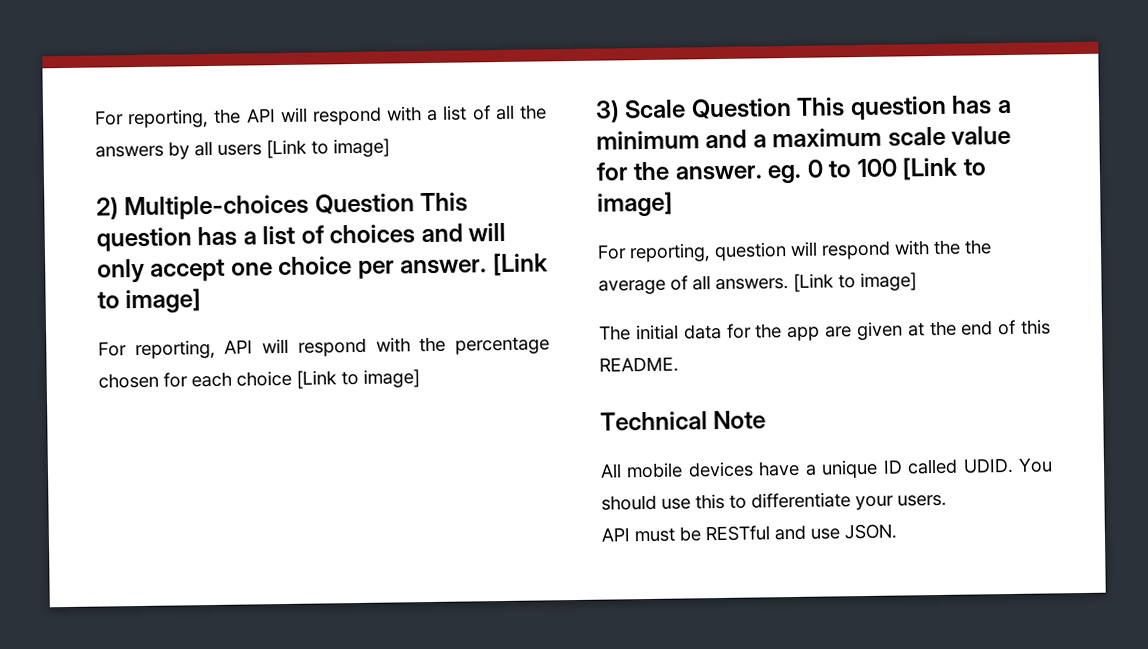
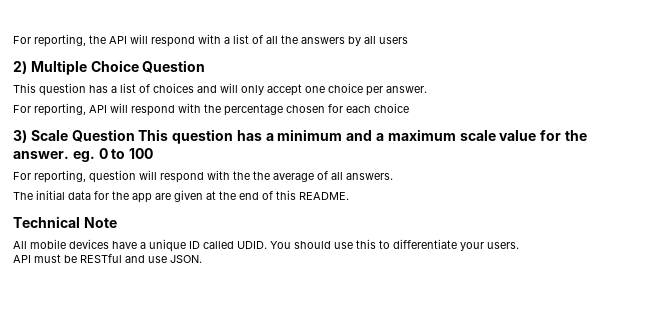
[266,138,390,159] [Link to image] -> (408, 40) none
[124,193,415,221] Multiple-choices Question -> [30,60,206,75] Multiple Choice Question //
[492,252,548,277] [97,288,202,314] [Link to image] -> (427, 89) none
[296,369,420,389] [Link to image] -> (409, 108) none
[902,156,986,181] [597,191,673,217] [Link to image] -> (154, 153) none
[793,272,917,292] [Link to image] -> (393, 176) none

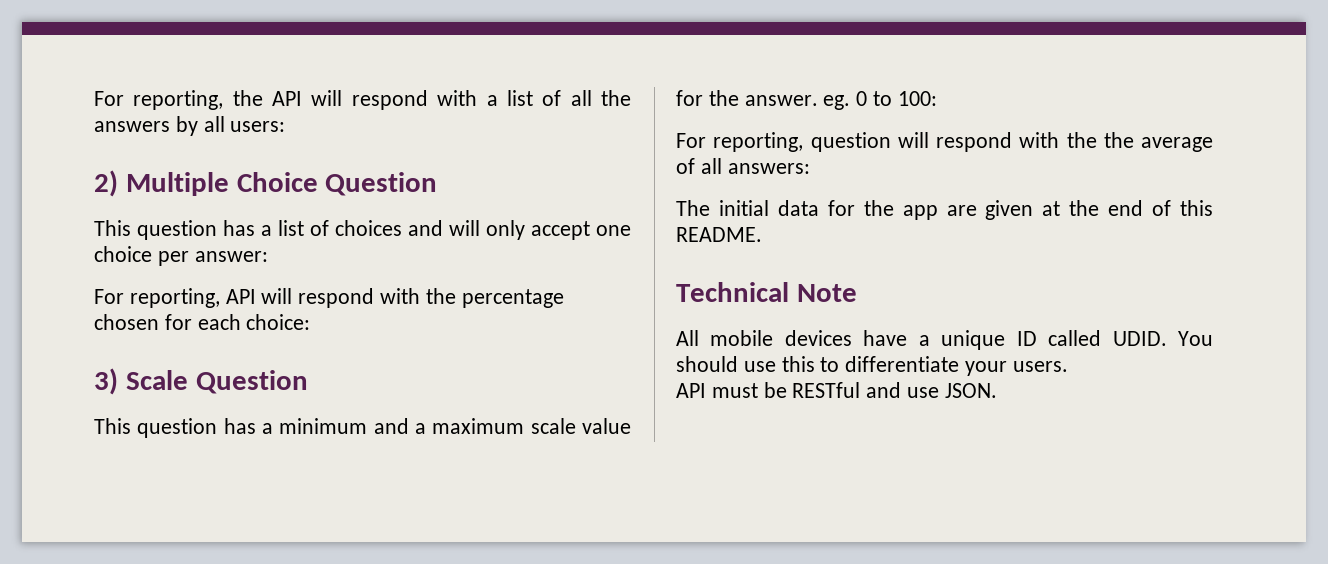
[379,37,408,44] users -> [230,121,286,132] users:
[386,86,427,93] answer. -> [194,251,268,262] answer:
[374,103,409,113] choice -> [246,314,311,330] choice:
(135, 135) none -> (308, 382) //
[129,148,154,159] 100 -> [897,91,937,106] 100:
[346,173,393,180] answers. -> [727,163,810,174] answers:

